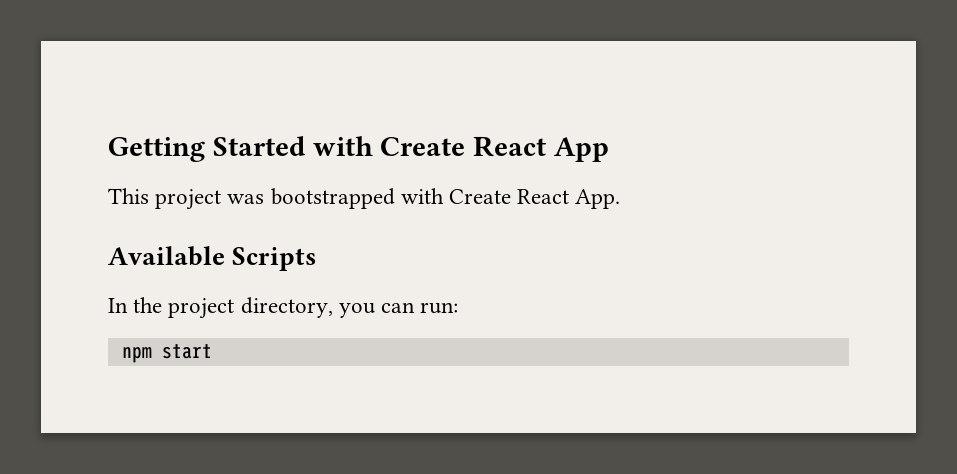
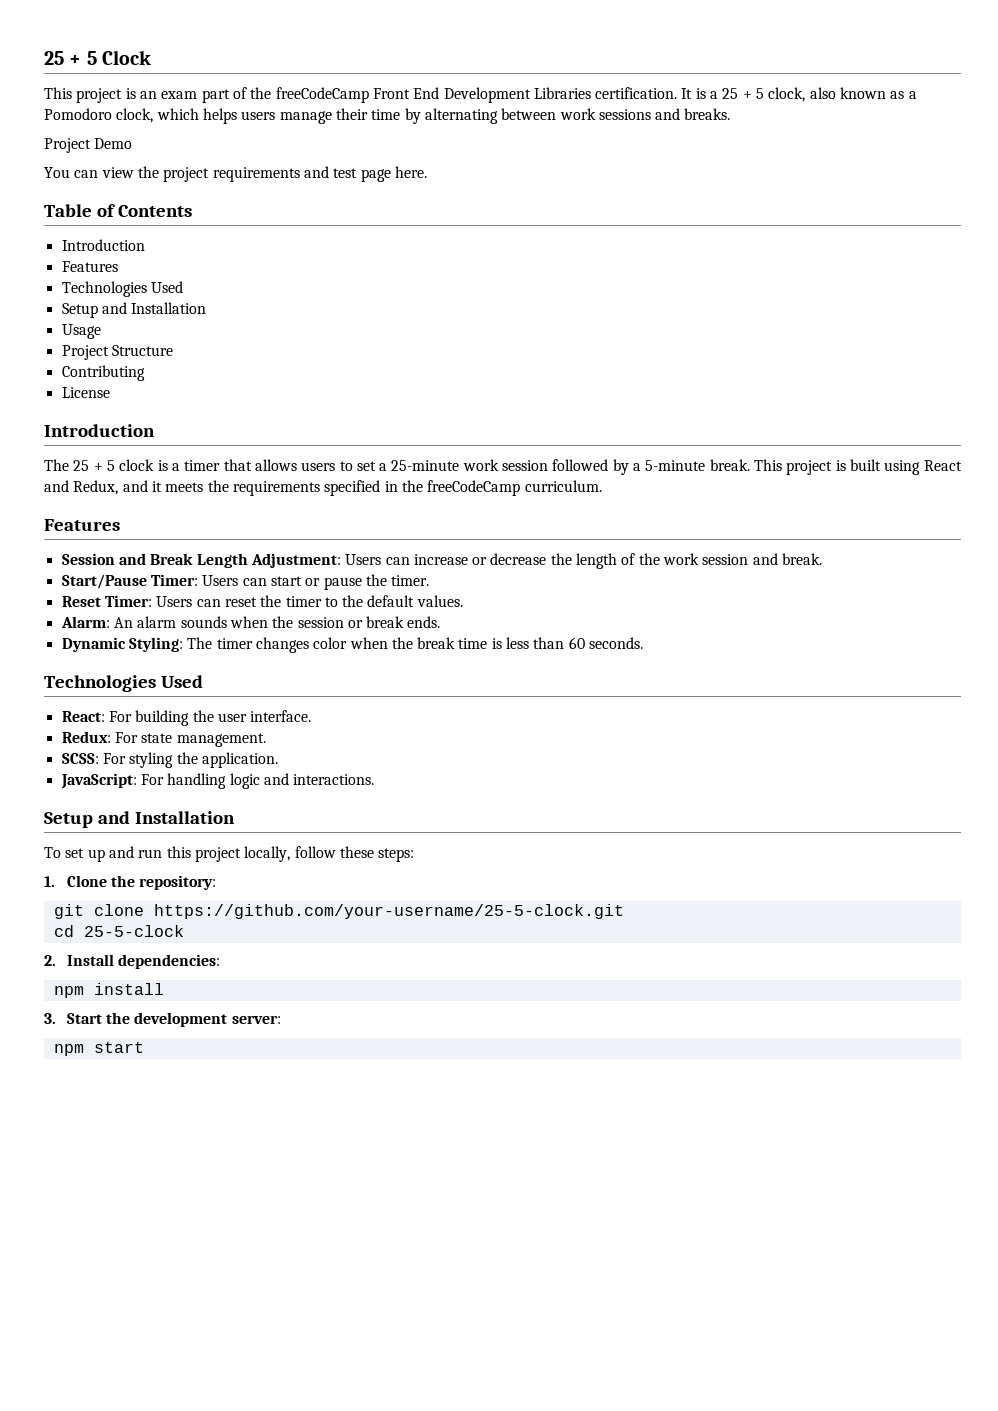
[108,136,610,162] [108,188,621,210] [108,246,318,271] [108,297,459,319] Getting Started with Create React App // This project was bootstrapped with Create React App. // Available Scripts // In the project directory, you can run: -> [44,50,152,65] [44,87,917,103] [44,108,731,124] [44,138,133,153] [44,166,427,182] [44,204,192,217] [61,239,145,251] [61,261,118,272] [61,281,183,297] [61,302,207,318] [61,324,101,339] [61,345,173,360] [61,365,145,381] [61,387,110,398] [44,424,155,437] [44,459,962,475] [44,480,602,496] [44,519,120,531] [61,553,823,569] [61,574,430,590] [61,595,463,607] [60,616,441,628] [61,637,644,653] [44,675,203,692] [61,710,312,726] [61,731,266,747] [61,752,278,768] [60,773,375,789] [44,811,235,828] [44,846,415,862] [44,875,217,890] [53,904,624,919] [53,925,184,937] [44,954,221,969] [53,983,164,998] [44,1012,281,1027] 25 + 5 Clock // This project is an exam part of the freeCodeCamp Front End Development Libraries certification. It is a 25 + 5 clock, also known as a Pomodoro clock, which helps users manage their time by alternating between work sessions and breaks. // Project Demo // You can view the project requirements and test page here. // Table of Contents // Introduction // Features // Technologies Used // Setup and Installation // Usage // Project Structure // Contributing // License // Introduction // The 25 + 5 clock is a timer that allows users to set a 25-minute work session followed by a 5-minute break. This project is built using React and Redux, and it meets the requirements specified in the freeCodeCamp curriculum. // Features // Session and Break Length Adjustment: Users can increase or decrease the length of the work session and break. // Start/Pause Timer: Users can start or pause the timer. // Reset Timer: Users can reset the timer to the default values. // Alarm: An alarm sounds when the session or break ends. // Dynamic Styling: The timer changes color when the break time is less than 60 seconds. // Technologies Used // React: For building the user interface. // Redux: For state management. // SCSS: For styling the application. // JavaScript: For handling logic and interactions. // Setup and Installation // To set up and run this project locally, follow these steps: // 1. Clone the repository: // git clone https://github.com/your-username/25-5-clock.git // cd 25-5-clock // 2. Install dependencies: // npm install // 3. Start the development server:

